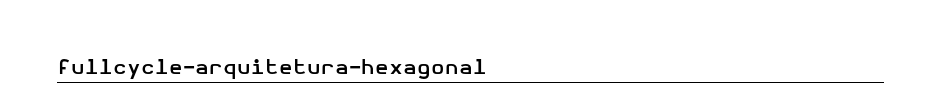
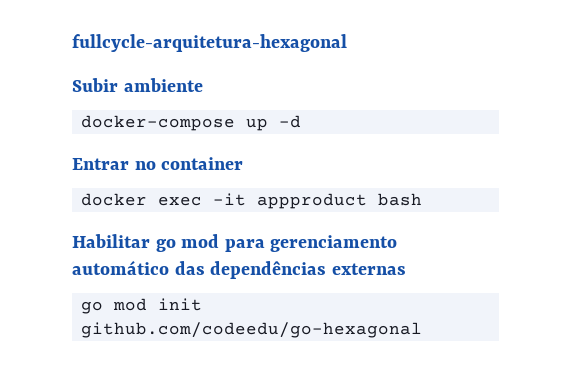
(487, 69) none -> [72,78,203,92] [80,115,301,131] [72,157,244,170] [80,193,422,209] [72,234,398,252] [72,260,406,279] [80,298,202,314] [80,322,422,338] // Subir ambiente // docker-compose up -d // Entrar no container // docker exec -it appproduct bash // Habilitar go mod para gerenciamento automático das dependências externas // go mod init github.com/codeedu/go-hexagonal

